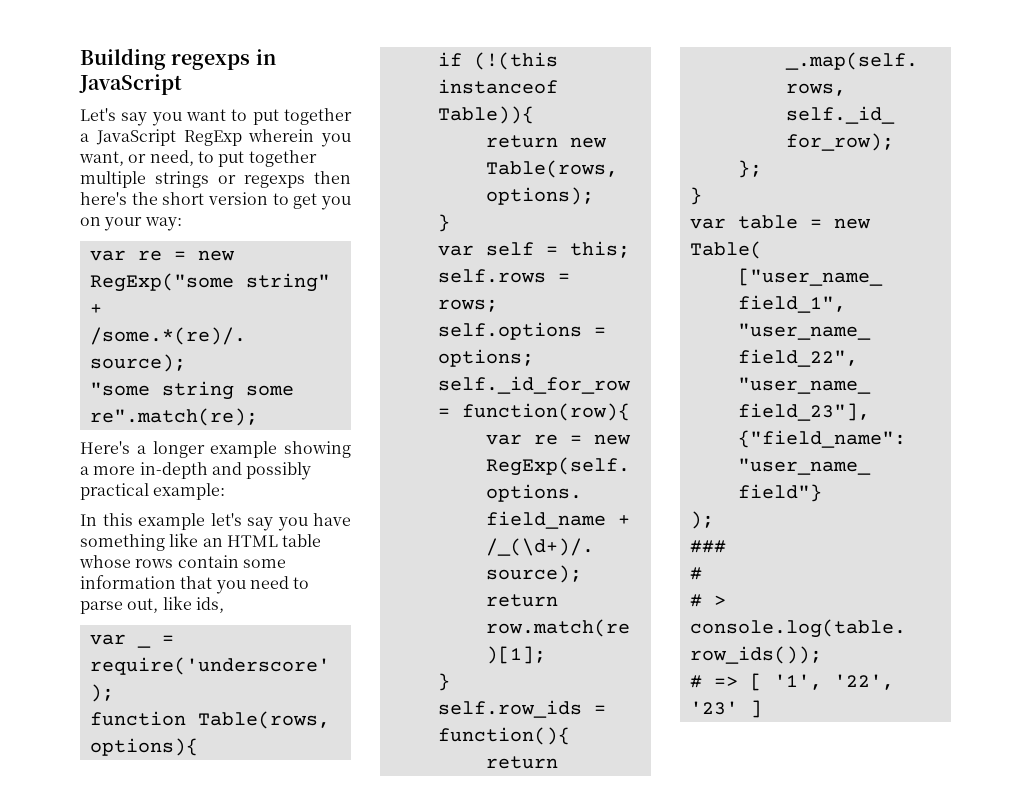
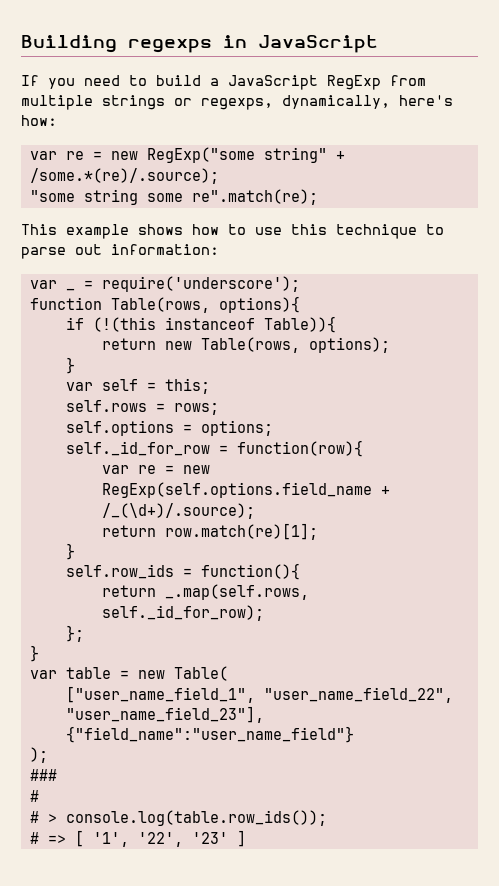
[80,108,352,126] [80,129,351,147] [79,150,317,167] [80,171,351,188] [80,192,351,210] [80,217,182,231] Let's say you want to put together a JavaScript RegExp wherein you want, or need, to put together multiple strings or regexps then here's the short version to get you on your way: -> [21,75,426,90] [21,95,453,110] [21,115,57,126] If you need to build a JavaScript RegExp from multiple strings or regexps, dynamically, here's how:
[80,441,351,458] [80,462,312,480] [80,483,226,500] [80,513,351,531] [80,533,322,551] [79,555,286,568] [80,575,310,594] [80,596,224,614] Here's a longer example showing a more in-depth and possibly practical example: // In this example let's say you have something like an HTML table whose rows contain some information that you need to parse out, like ids, -> [21,224,444,239] [21,244,219,259] This example shows how to use this technique to parse out information:

